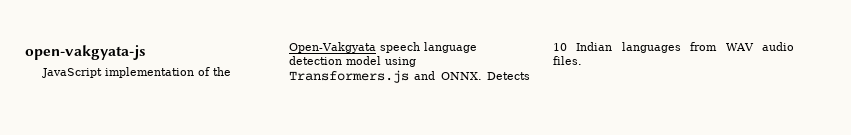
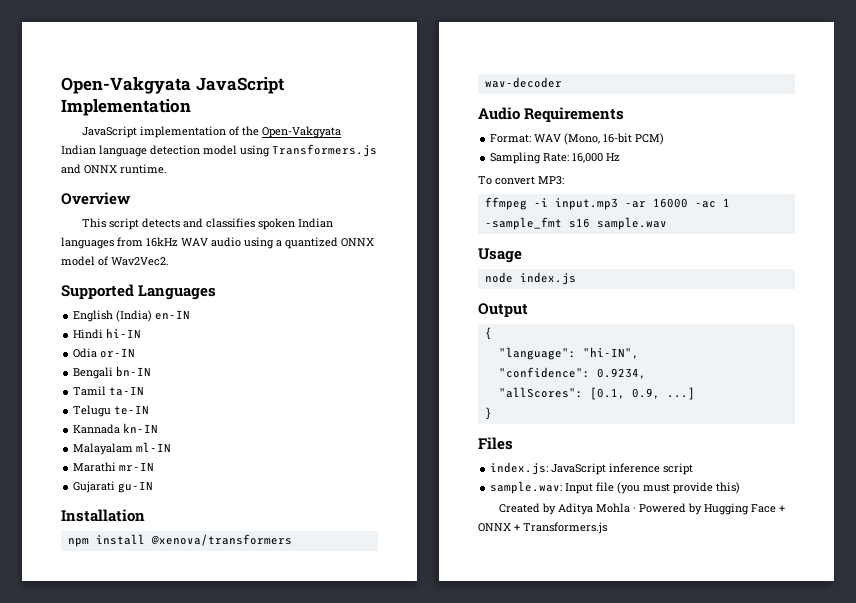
[25,45,146,60] open-vakgyata-js -> [61,77,284,94] [61,99,191,116] Open-Vakgyata JavaScript Implementation
[380,42,420,53] speech -> [61,145,96,155] Indian
[440,72,530,80] [553,43,567,51] ONNX. Detects 10 -> [84,164,167,174] [61,192,131,205] [82,218,296,230] ONNX runtime. // Overview // This script detects and classifies spoken
(718, 46) none -> [146,237,178,247] 16kHz
[553,56,582,65] files. -> [244,237,374,249] [61,256,169,266] [61,284,217,300] [73,310,191,322] [73,328,142,339] [73,348,136,358] [73,366,152,379] [73,386,145,396] [73,405,150,417] [73,423,159,434] [73,442,172,455] [73,462,155,472] [73,481,154,493] [61,509,145,522] [67,534,292,547] [484,77,562,88] [478,107,625,123] [490,133,665,145] [490,152,621,164] [478,176,564,185] [484,197,730,210] [484,217,667,230] [478,248,522,263] [484,272,576,285] [478,303,528,318] [484,327,492,340] [498,347,639,360] [498,367,646,379] [498,387,695,400] [484,407,492,420] [478,437,513,450] [490,462,694,475] [490,481,741,494] [499,503,786,515] [478,522,607,534] using a quantized ONNX model of Wav2Vec2. // Supported Languages // English (India) en-IN // Hindi hi-IN // Odia or-IN // Bengali bn-IN // Tamil ta-IN // Telugu te-IN // Kannada kn-IN // Malayalam ml-IN // Marathi mr-IN // Gujarati gu-IN // Installation // npm install @xenova/transformers wav-decoder // Audio Requirements // Format: WAV (Mono, 16-bit PCM) // Sampling Rate: 16,000 Hz // To convert MP3: // ffmpeg -i input.mp3 -ar 16000 -ac 1 -sample_fmt s16 sample.wav // Usage // node index.js // Output // { // "language": "hi-IN", // "confidence": 0.9234, // "allScores": [0.1, 0.9, ...] // } // Files // index.js: JavaScript inference script // sample.wav: Input file (you must provide this) // Created by Aditya Mohla · Powered by Hugging Face + ONNX + Transformers.js

